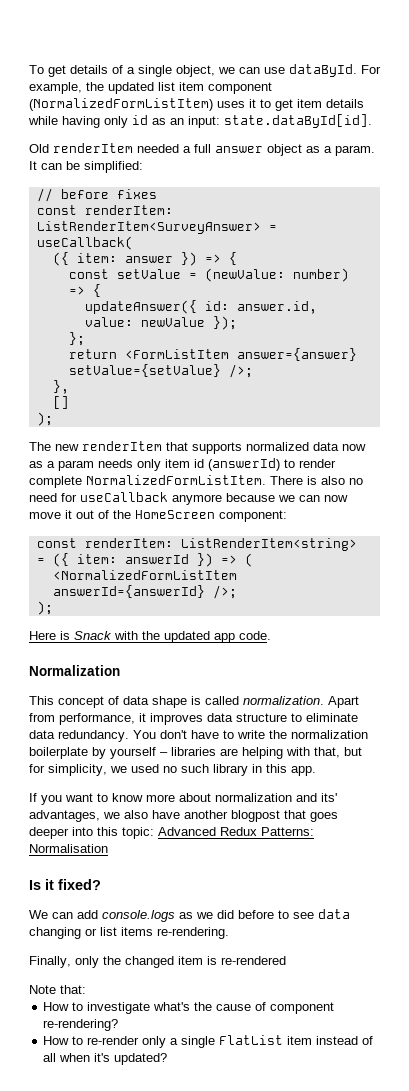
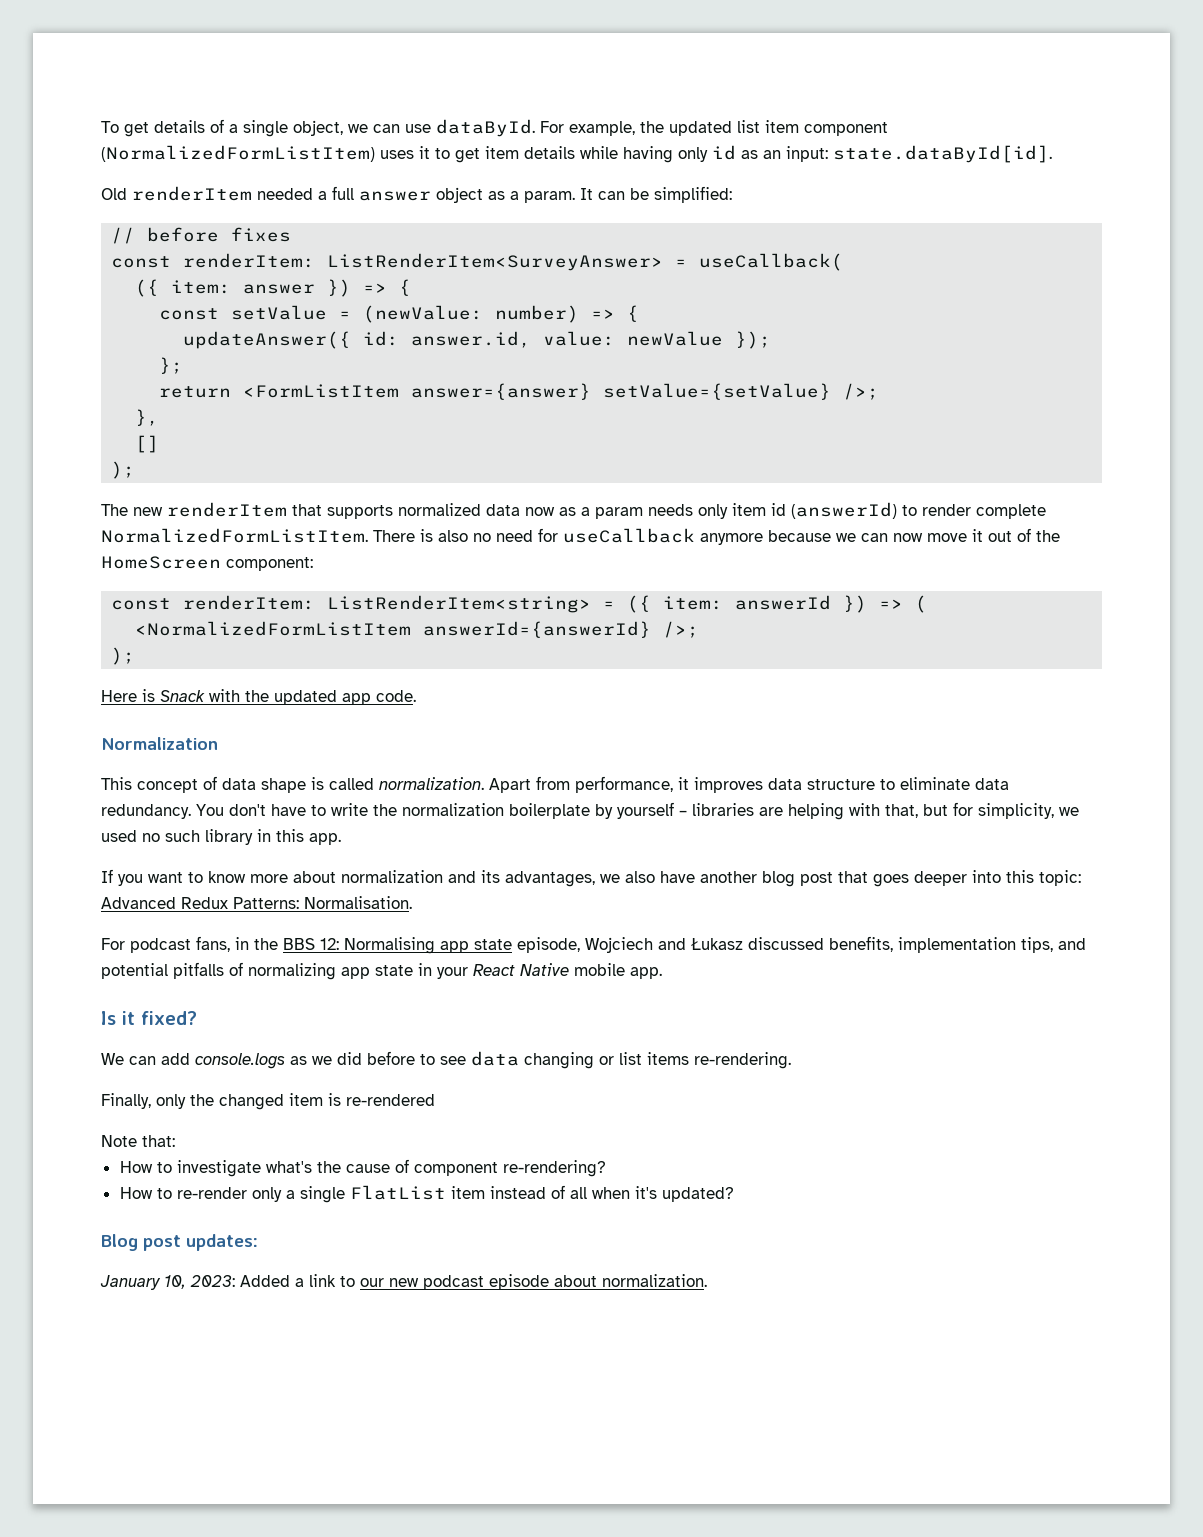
[321,793,337,802] its' -> [481,870,500,883] its
[231,810,280,822] blogpost -> [762,871,833,887] blog post
[29,844,108,853] Normalisation -> [304,896,412,909] [101,936,1086,954] [101,962,662,980] Normalisation. // For podcast fans, in the BBS 12: Normalising app state episode, Wojciech and Łukasz discussed benefits, implementation tips, and potential pitfalls of normalizing app state in your React Native mobile app.
(168, 1059) none -> [101,1234,258,1251] [100,1274,707,1290] // Blog post updates: // January 10, 2023: Added a link to our new podcast episode about normalization.

